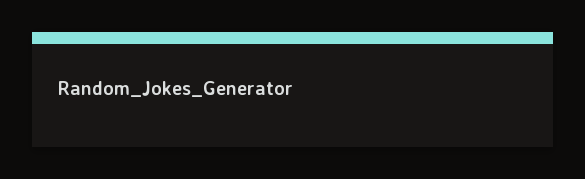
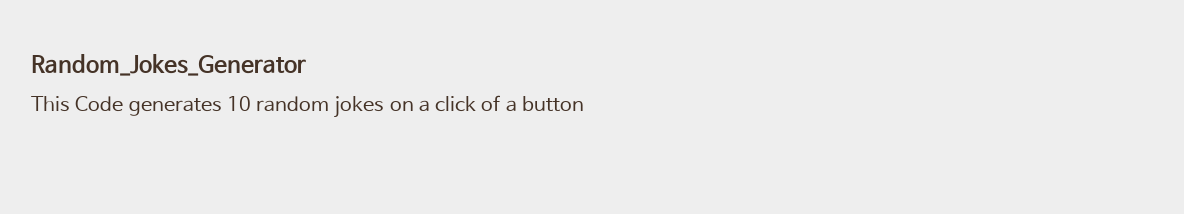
(293, 89) none -> [31,95,584,118] // This Code generates 10 random jokes on a click of a button

